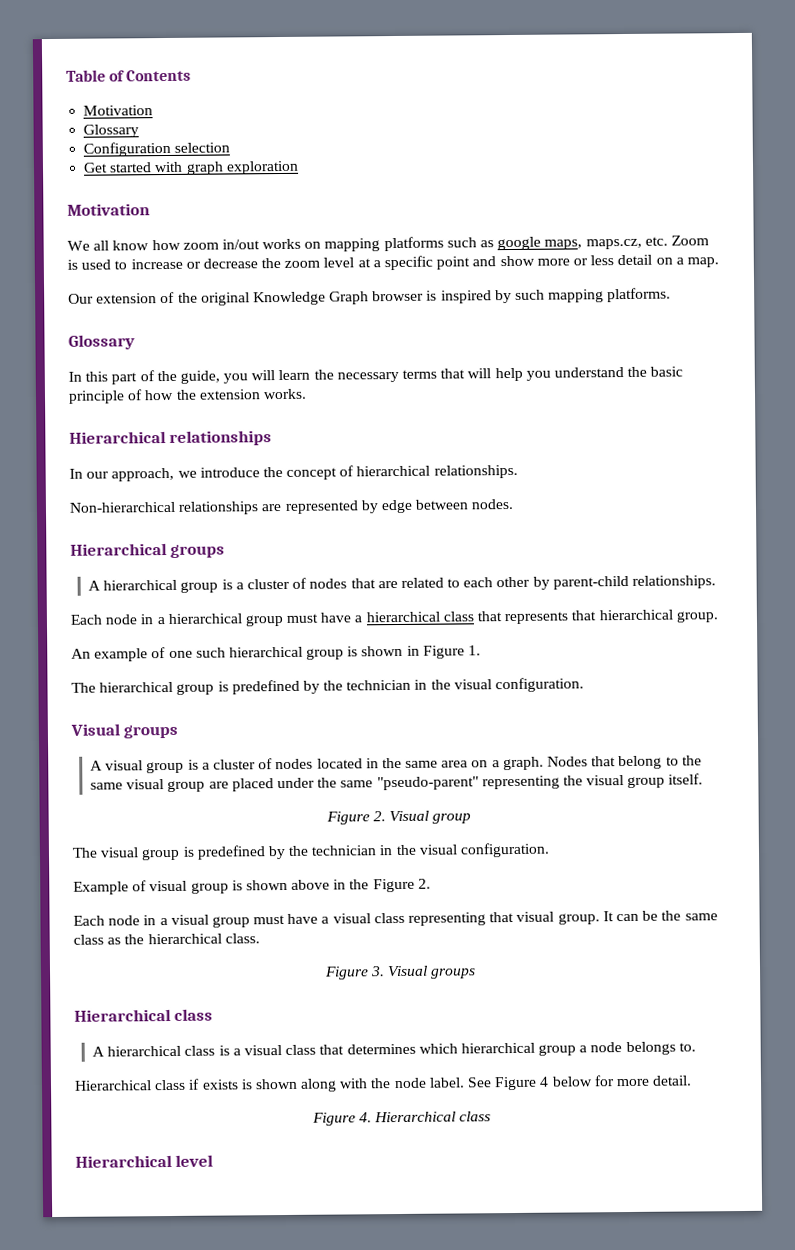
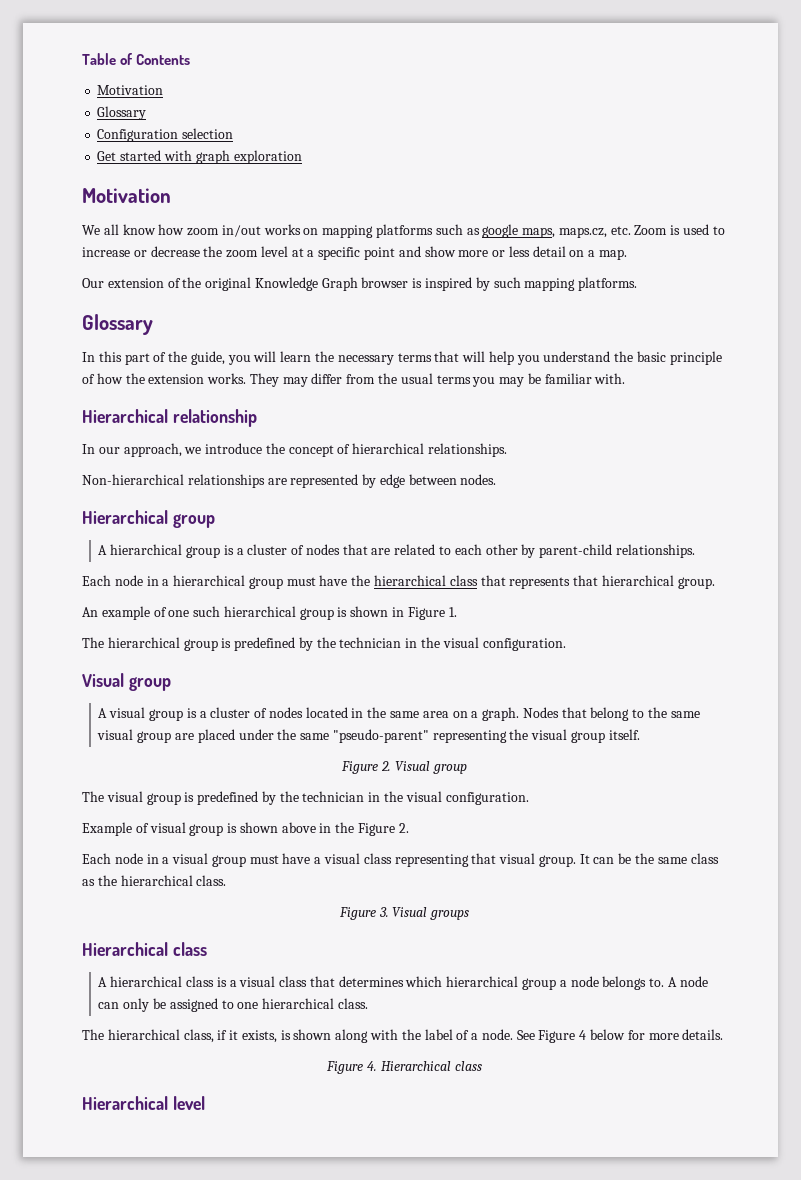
[69,430,273,446] // Hierarchical relationships -> [249,373,626,387] [82,409,257,427] They may differ from the usual terms you may be familiar with. // Hierarchical relationship
[170,544,226,558] groups -> [172,514,215,528] group
[354,615,363,623] a -> [351,575,371,586] the
[123,724,179,739] groups -> [128,677,171,691] group
[74,1078,239,1091] // Hierarchical class if exists -> [667,976,708,987] [98,998,368,1012] [82,1029,277,1043] A node can only be assigned to one hierarchical class. // The hierarchical class, if it exists,
[393,1077,465,1089] node label. -> [424,1029,513,1040] label of a node.
[652,1075,693,1086] detail. -> [682,1029,724,1040] details.

